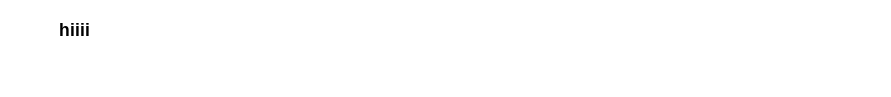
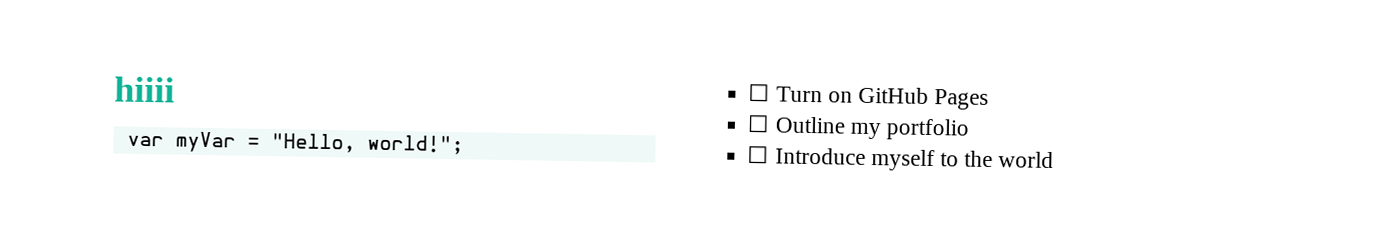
(90, 29) none -> [126,131,464,155] [748,83,990,110] [747,114,969,141] [747,145,1055,172] // var myVar = "Hello, world!"; // ☐ Turn on GitHub Pages // ☐ Outline my portfolio // ☐ Introduce myself to the world

